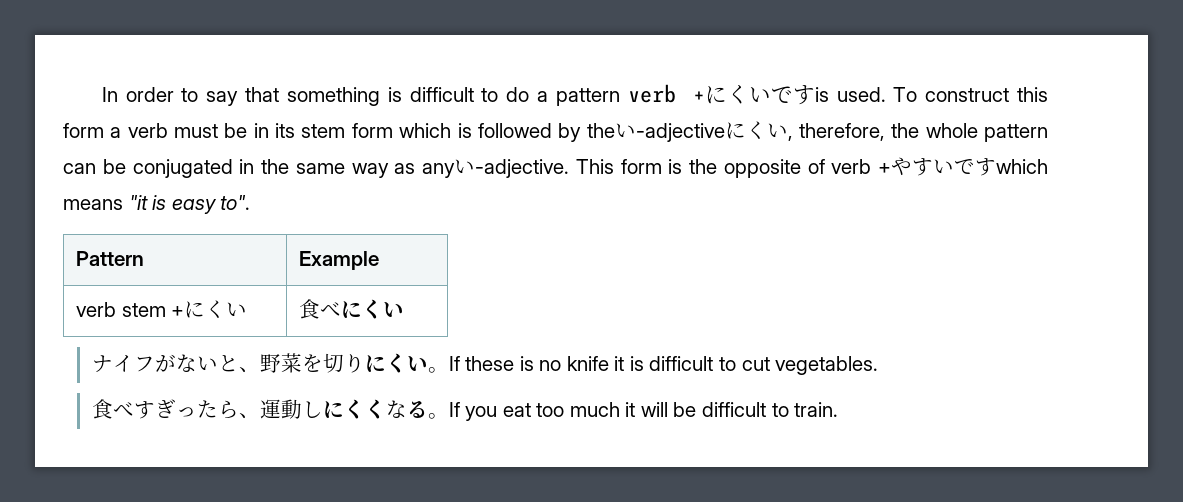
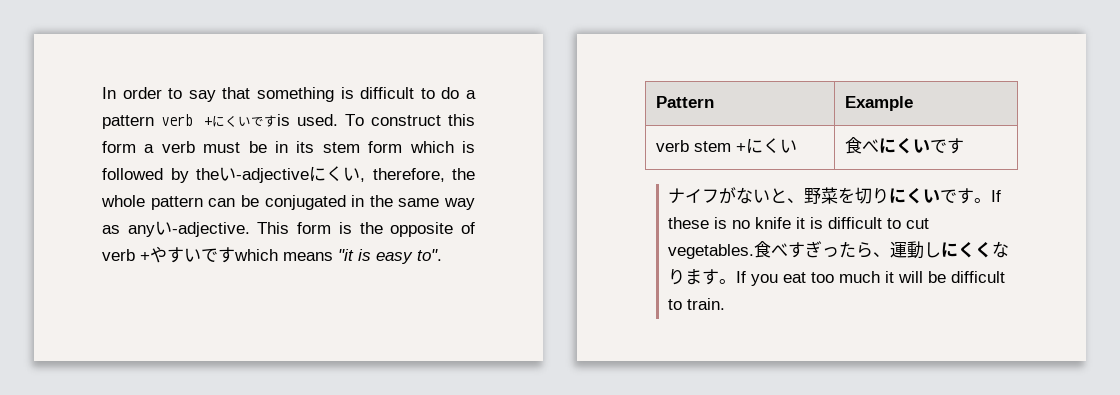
(405, 309) none -> [930,138,965,154] です
(428, 363) none -> [940,188,975,204] です
(879, 365) // -> (755, 251) none
[406,401,428,418] る -> [668,269,720,285] ります

